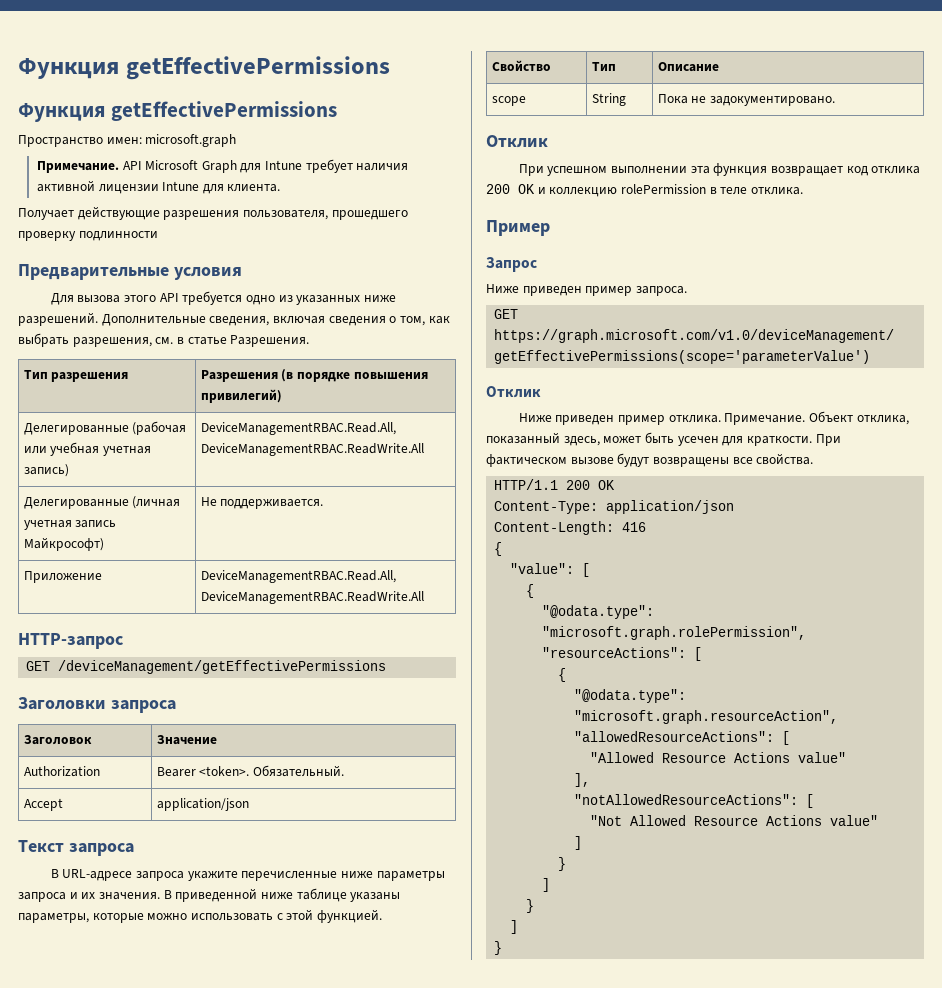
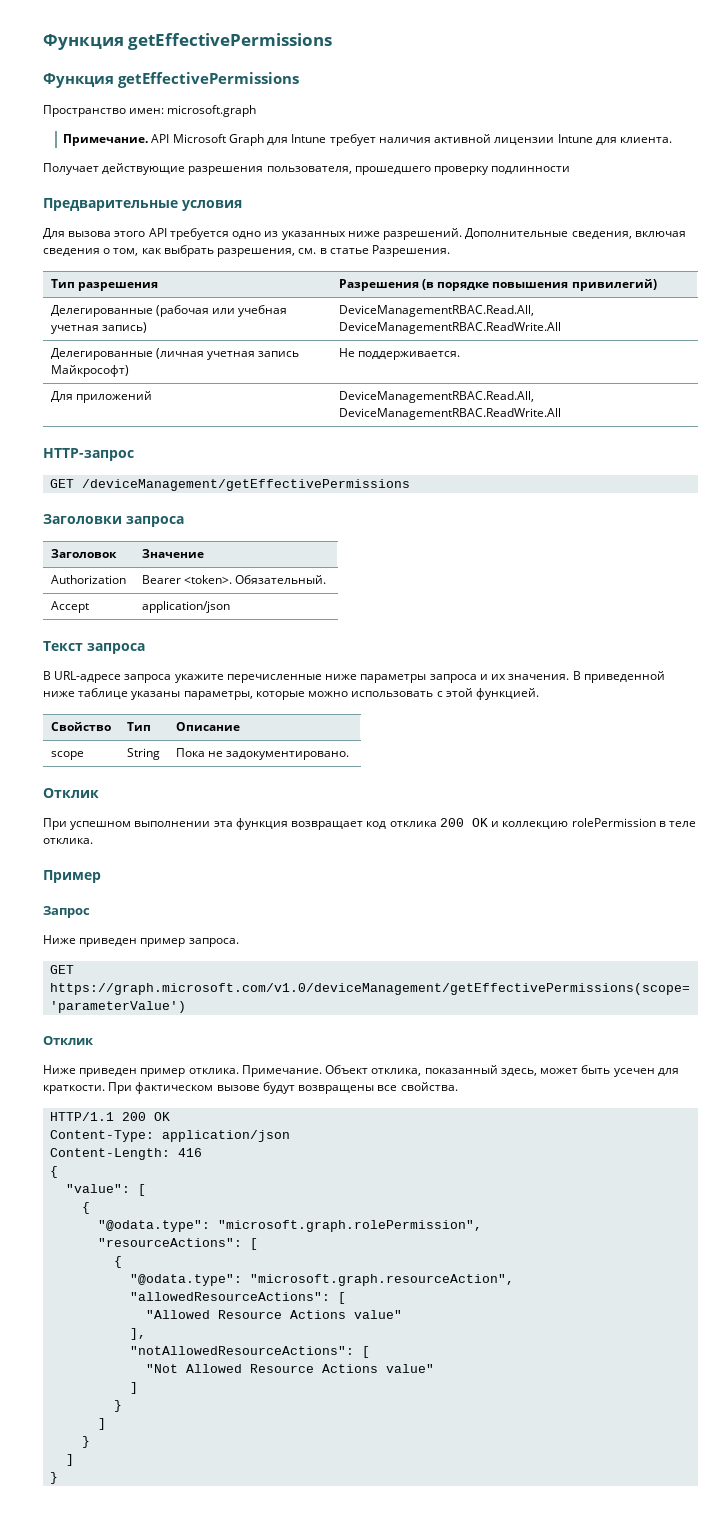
[23,571,102,583] Приложение -> [50,391,152,403] Для приложений

